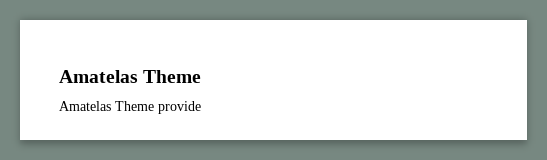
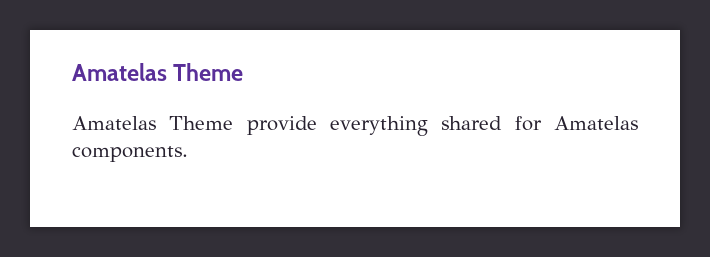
(201, 107) none -> [330,116,638,136] [72,146,188,162] everything shared for Amatelas components.

